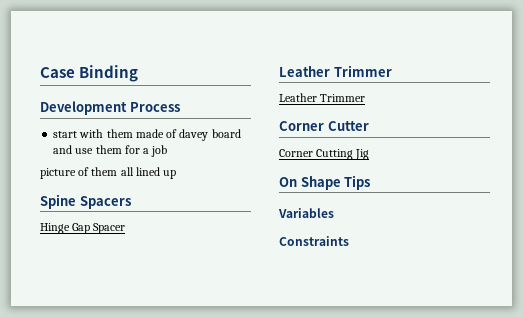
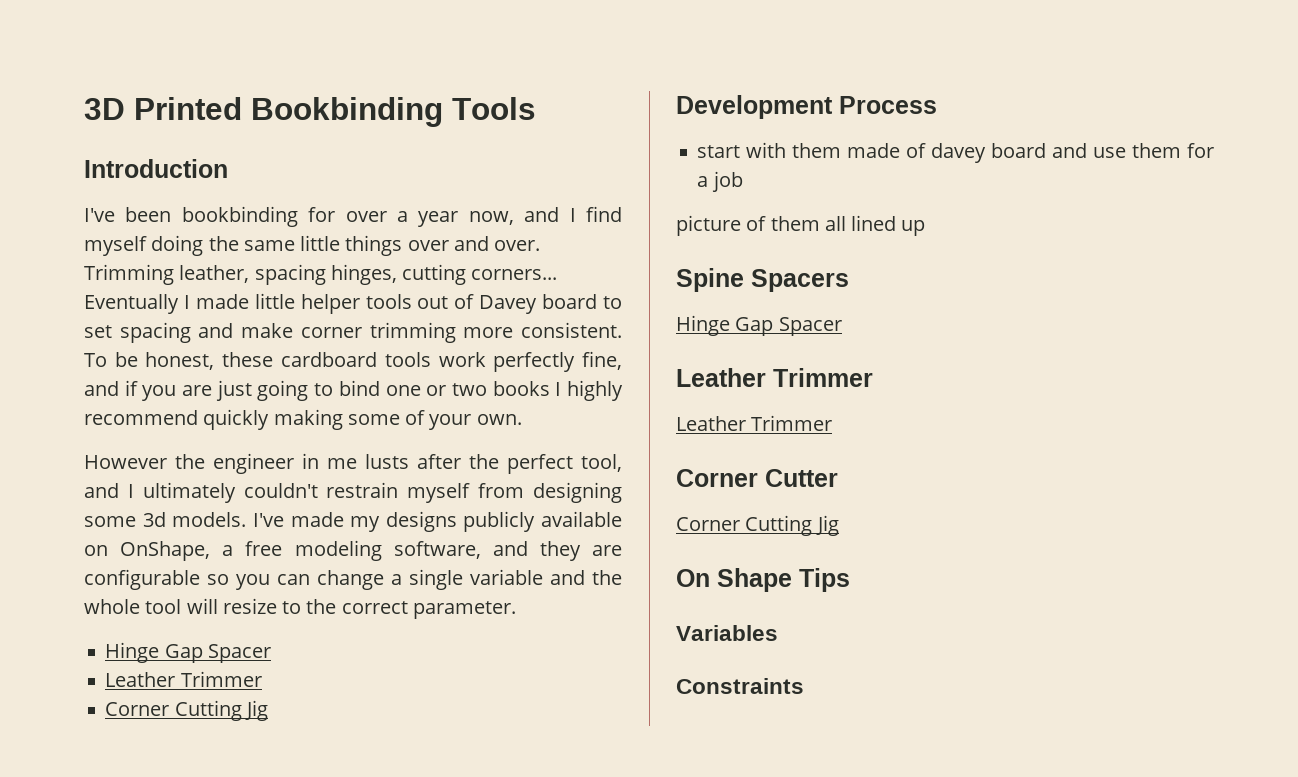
[40,65,139,82] Case Binding -> [84,97,536,127] [84,159,228,178] [84,206,623,227] [84,235,541,256] [84,264,558,285] [84,293,622,314] [84,322,622,343] [84,351,622,372] [84,380,623,401] [84,409,522,430] [84,453,622,474] [84,482,622,503] [84,511,622,532] [84,540,622,561] [84,569,622,590] [84,598,516,619] [105,642,271,663] [105,671,262,687] [105,700,268,721] 3D Printed Bookbinding Tools // Introduction // I've been bookbinding for over a year now, and I find myself doing the same little things over and over. Trimming leather, spacing hinges, cutting corners... Eventually I made little helper tools out of Davey board to set spacing and make corner trimming more consistent. To be honest, these cardboard tools work perfectly fine, and if you are just going to bind one or two books I highly recommend quickly making some of your own. // However the engineer in me lusts after the perfect tool, and I ultimately couldn't restrain myself from designing some 3d models. I've made my designs publicly available on OnShape, a free modeling software, and they are configurable so you can change a single variable and the whole tool will resize to the correct parameter. // Hinge Gap Spacer // Leather Trimmer // Corner Cutting Jig

